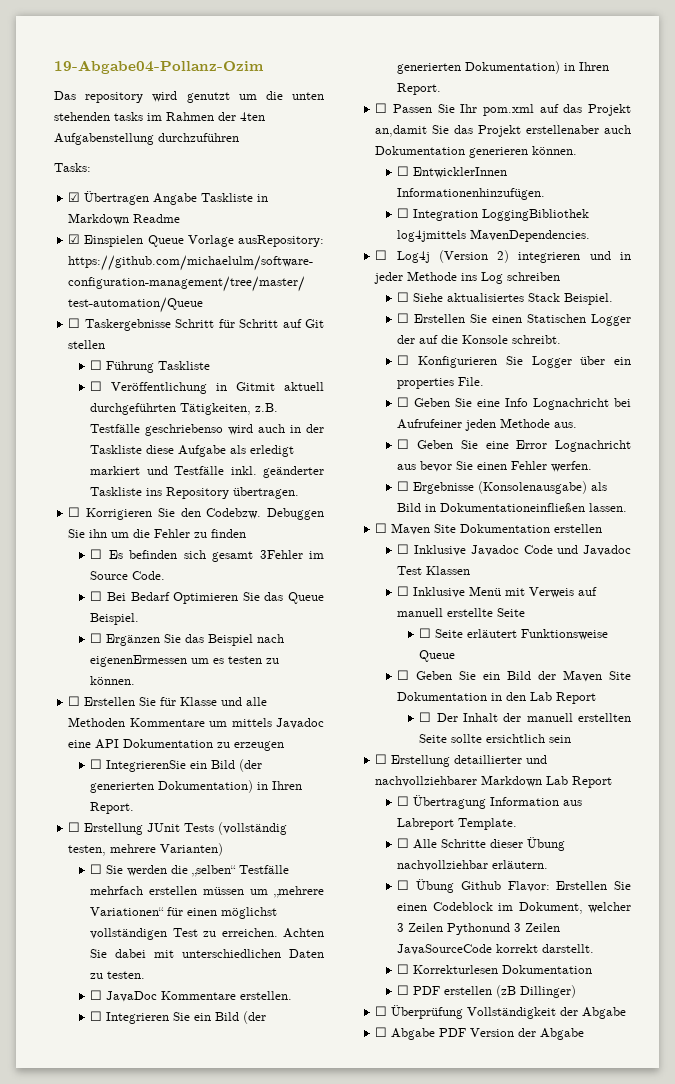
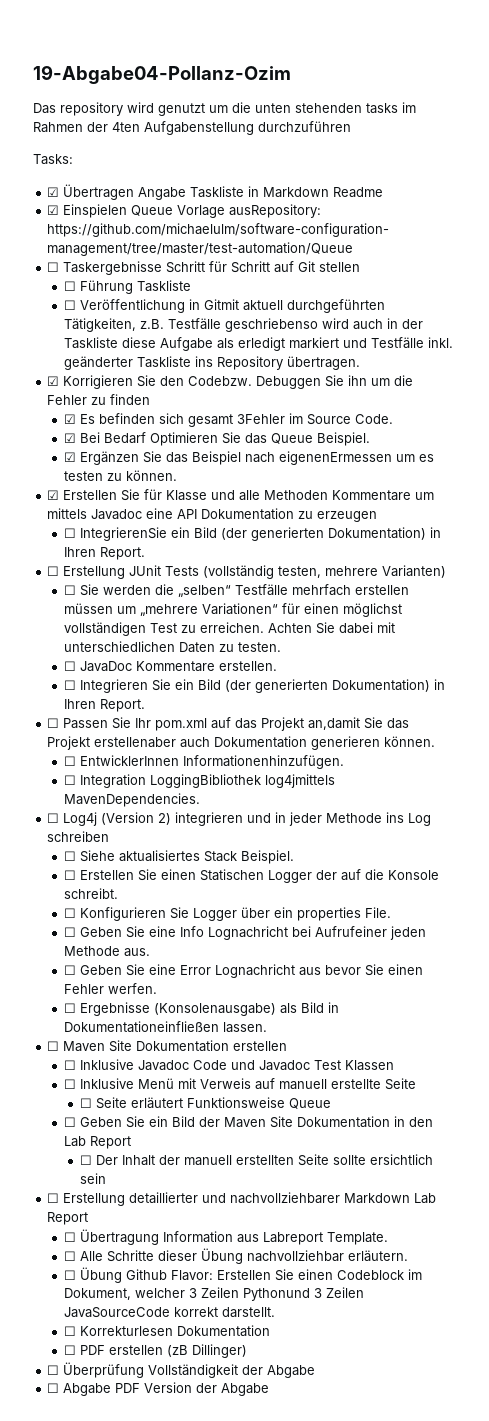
[68,507,81,517] ☐ -> [47,376,60,386] ☑
[90,549,103,559] ☐ -> [63,414,76,424] ☑
[90,591,103,601] ☐ -> [63,433,76,443] ☑
[90,633,103,643] ☐ -> [63,452,76,462] ☑
[68,696,81,706] ☐ -> [47,490,60,500] ☑

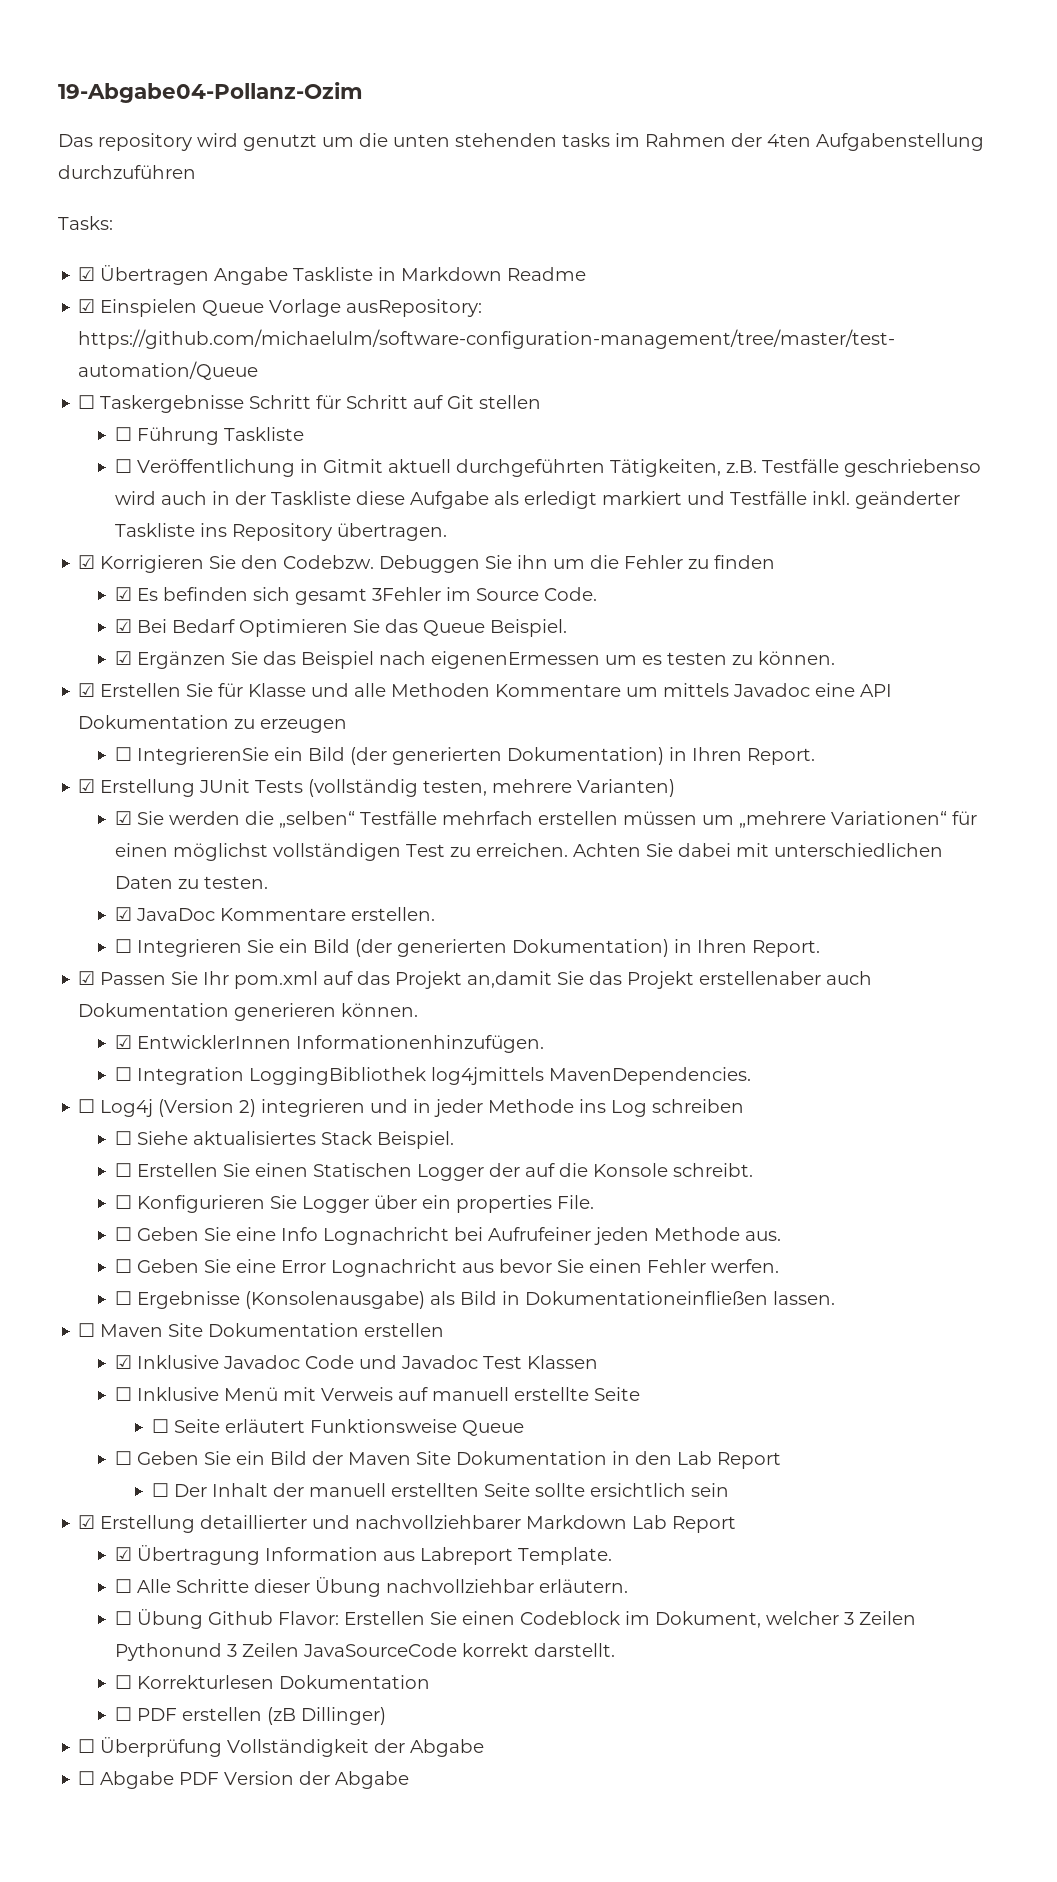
[47,566,60,576] ☐ -> [78,779,96,793] ☑
[63,585,76,595] ☐ -> [115,811,133,825] ☑
[63,661,76,671] ☐ -> [115,907,133,921] ☑
[47,718,60,728] ☐ -> [78,971,96,985] ☑
[63,756,76,766] ☐ -> [115,1035,133,1049] ☑
[63,1060,76,1070] ☐ -> [115,1355,133,1369] ☑
[47,1193,60,1203] ☐ -> [78,1515,96,1529] ☑
[63,1232,76,1242] ☐ -> [115,1547,133,1561] ☑

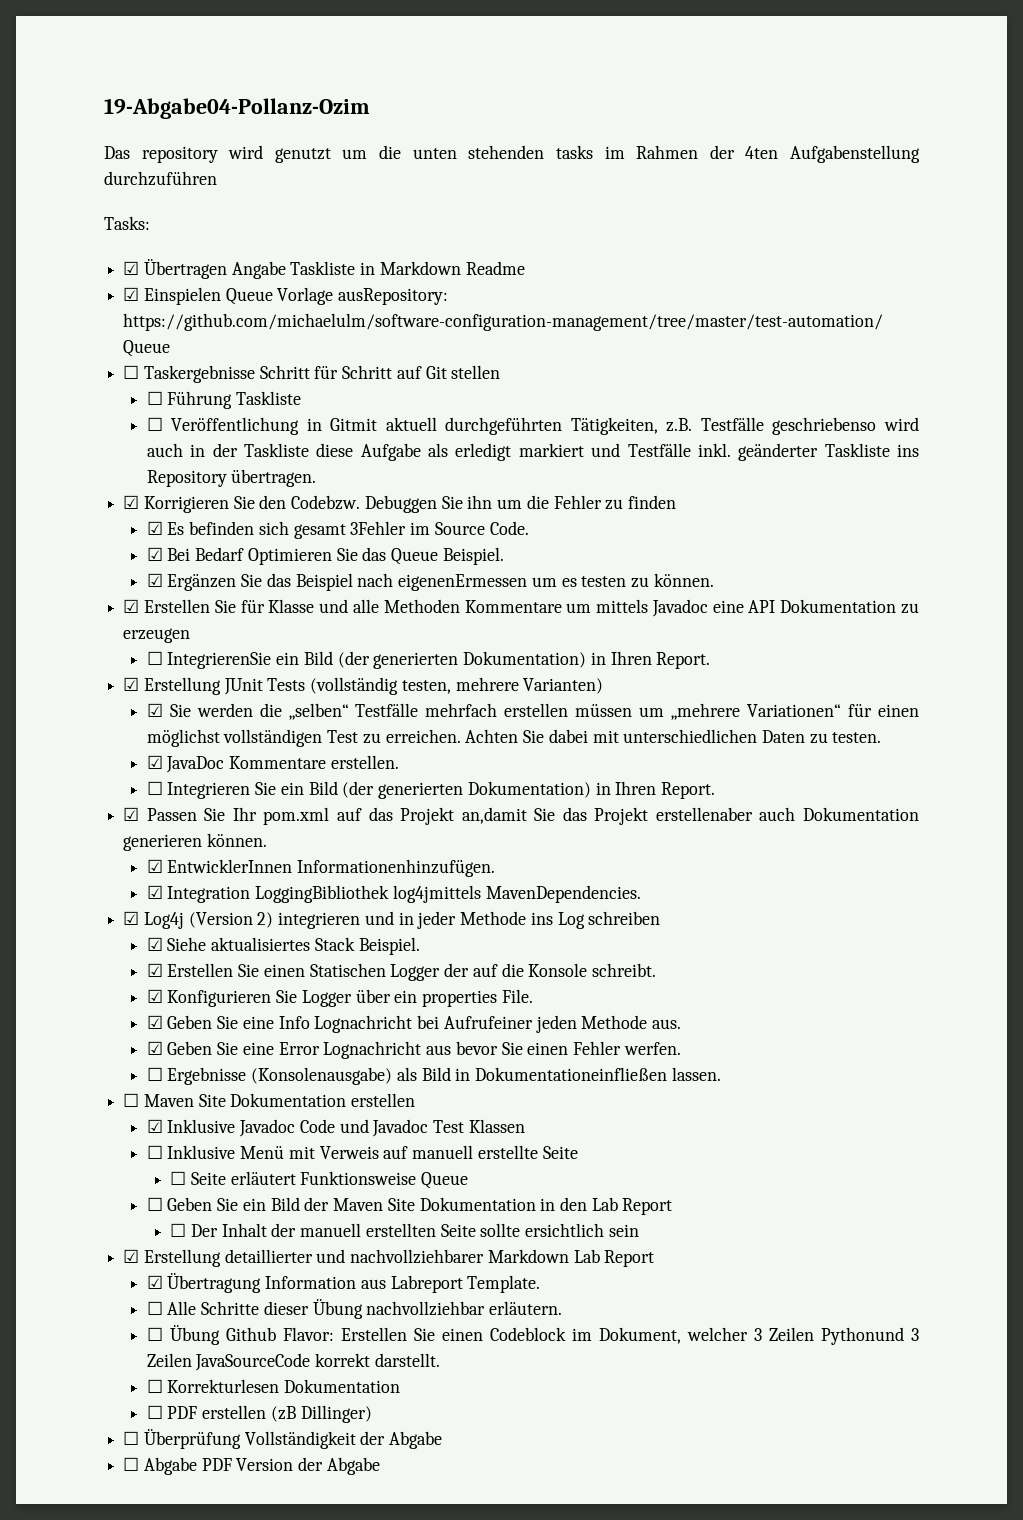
[115,1067,133,1081] ☐ -> [146,885,163,899] ☑
[78,1099,96,1113] ☐ -> [123,911,140,925] ☑
[115,1131,133,1145] ☐ -> [146,937,163,951] ☑
[115,1163,133,1177] ☐ -> [146,963,163,977] ☑
[115,1195,133,1209] ☐ -> [146,989,163,1003] ☑
[115,1227,133,1241] ☐ -> [146,1015,163,1029] ☑
[115,1259,133,1273] ☐ -> [146,1041,163,1055] ☑

